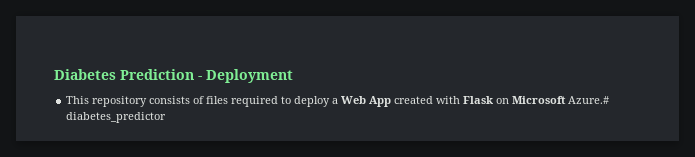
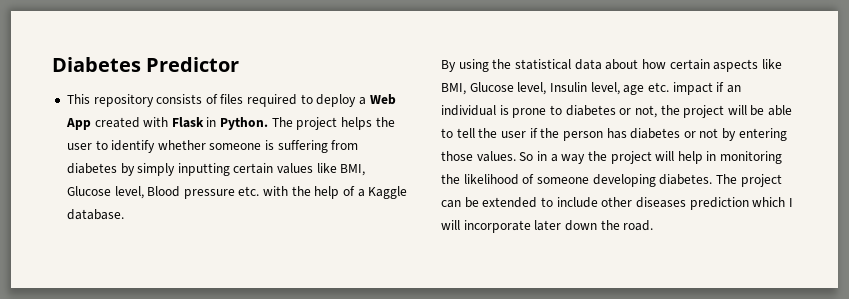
[120,69,293,83] Prediction - Deployment -> [146,57,240,72] Predictor
[496,96,610,104] [66,112,167,123] on Microsoft Azure.# diabetes_predictor -> [206,117,395,130] [66,140,359,153] [66,163,366,176] [66,186,408,199] [66,209,124,220] [441,59,782,72] [441,82,741,95] [441,105,793,118] [441,128,787,141] [441,151,783,164] [441,174,782,187] [441,197,793,210] [441,220,654,233] in Python. The project helps the user to identify whether someone is suffering from diabetes by simply inputting certain values like BMI, Glucose level, Blood pressure etc. with the help of a Kaggle database. // By using the statistical data about how certain aspects like BMI, Glucose level, Insulin level, age etc. impact if an individual is prone to diabetes or not, the project will be able to tell the user if the person has diabetes or not by entering those values. So in a way the project will help in monitoring the likelihood of someone developing diabetes. The project can be extended to include other diseases prediction which I will incorporate later down the road.

